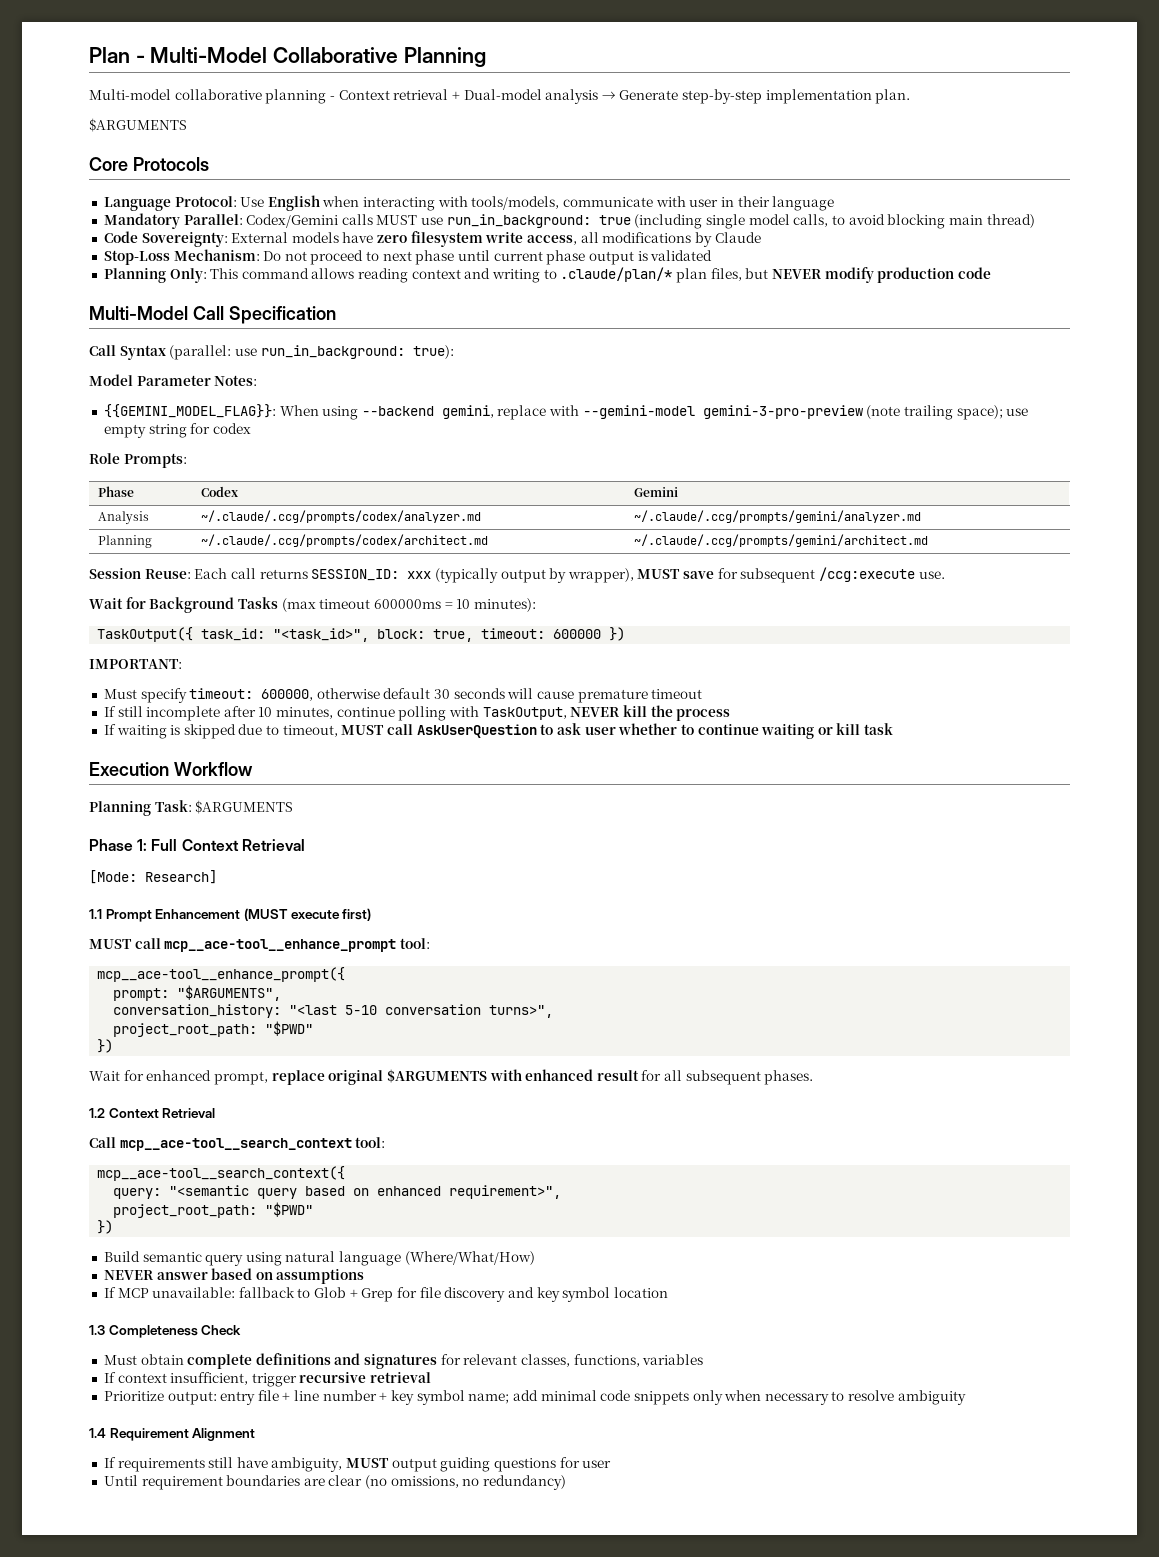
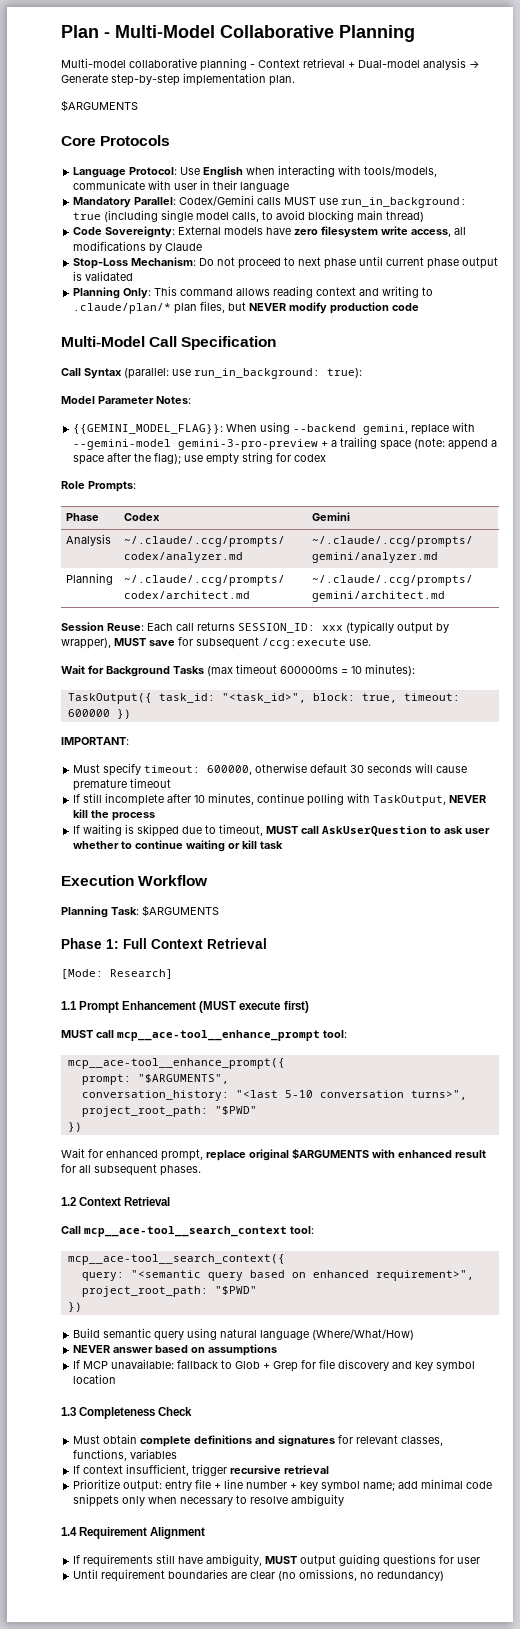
[866,405,1003,420] (note trailing space); -> [321,437,498,450] [73,453,182,465] + a trailing space (note: append a space after the flag);

